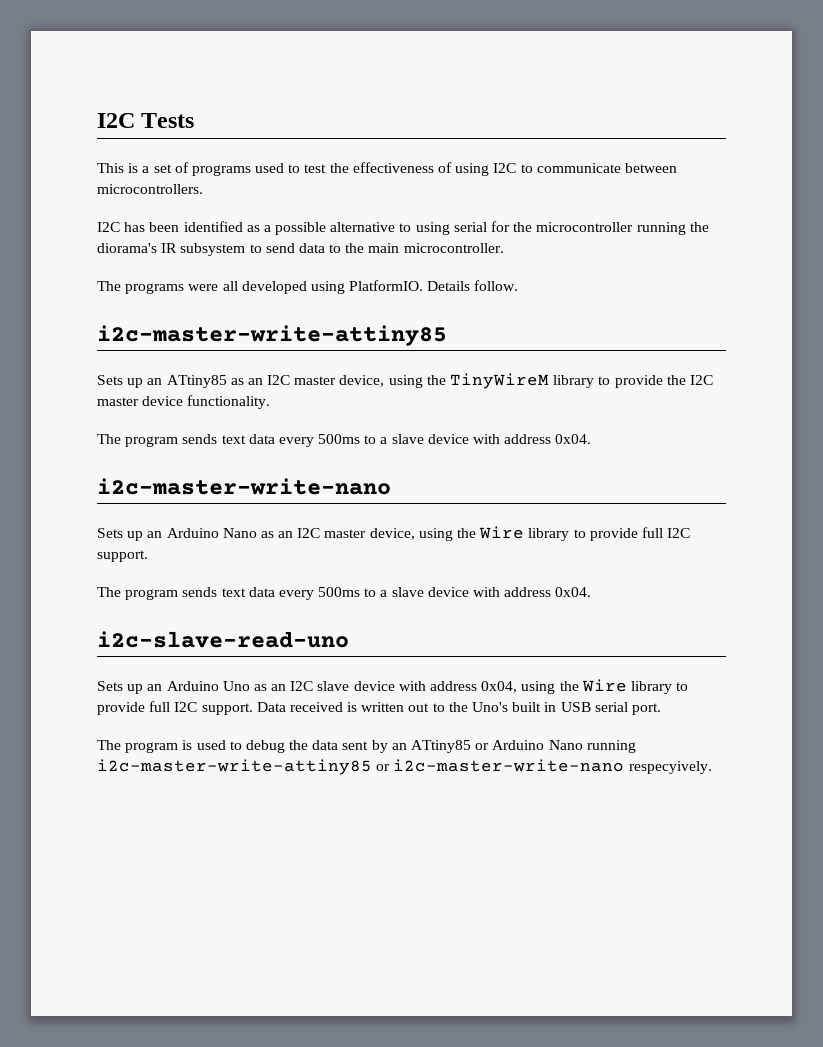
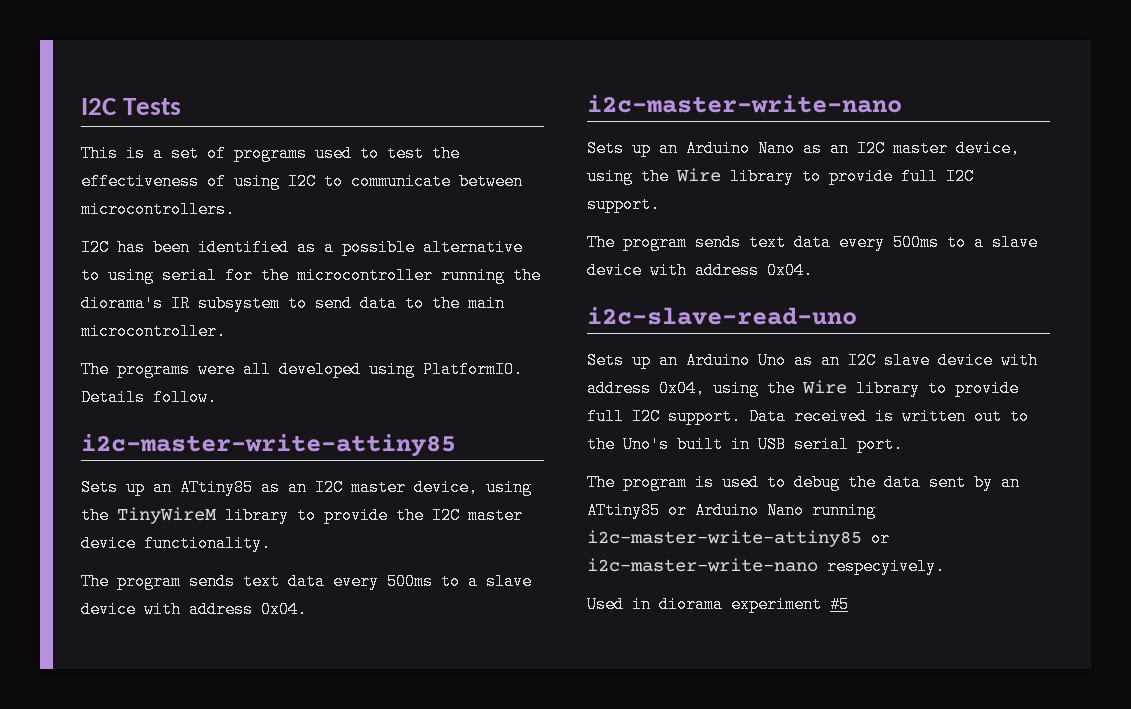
(712, 767) none -> [587,596,849,613] // Used in diorama experiment #5

